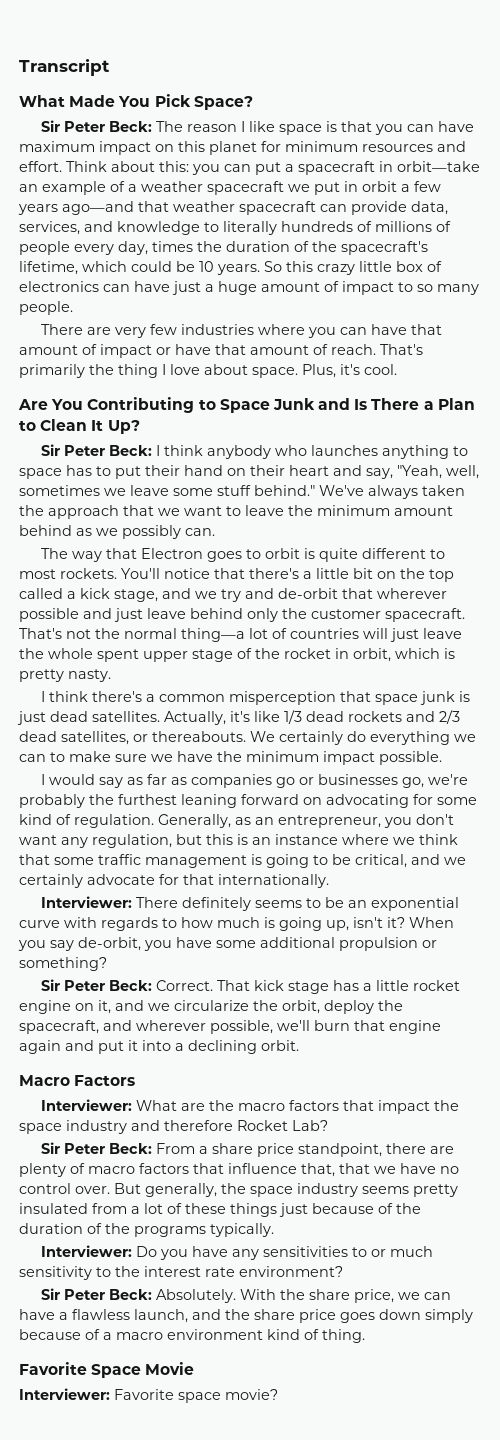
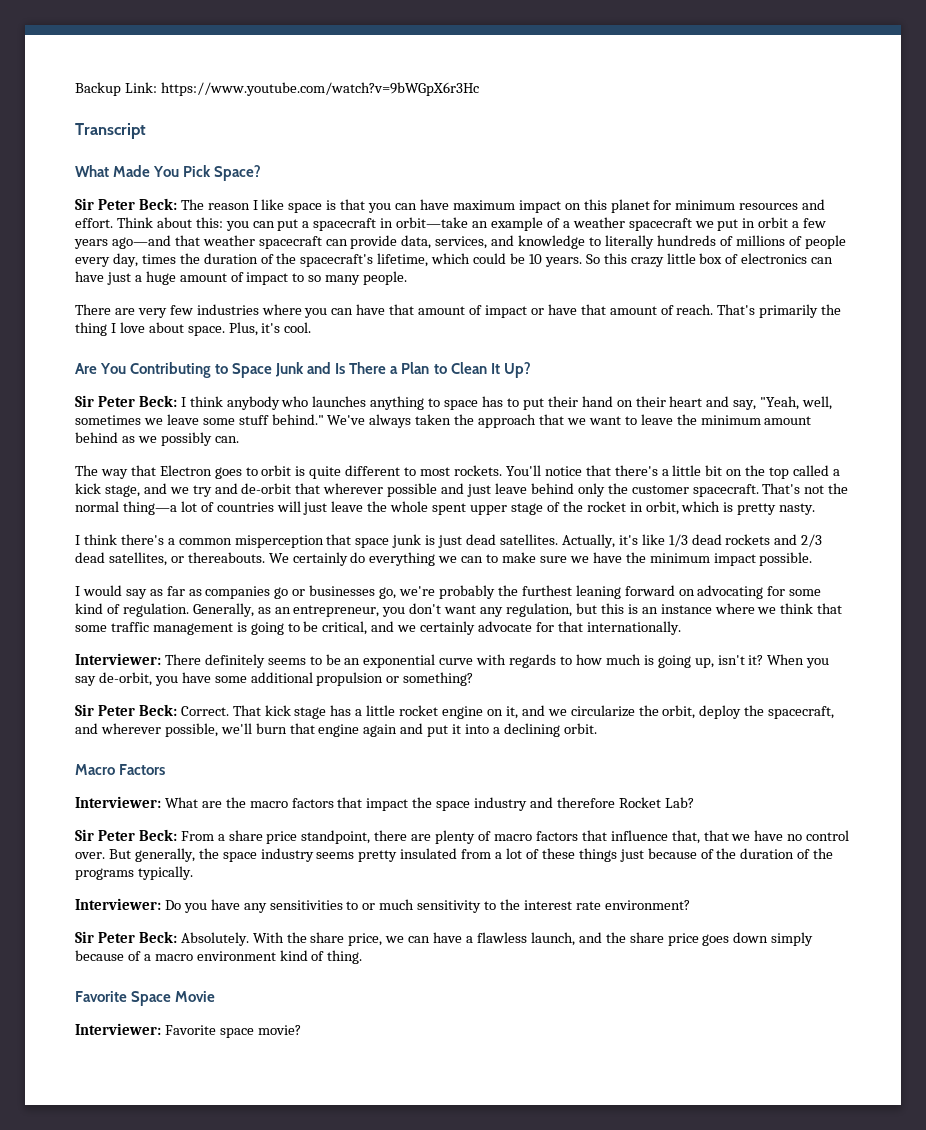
(19, 67) none -> [75,82,479,96] Backup Link: https://www.youtube.com/watch?v=9bWGpX6r3Hc //

